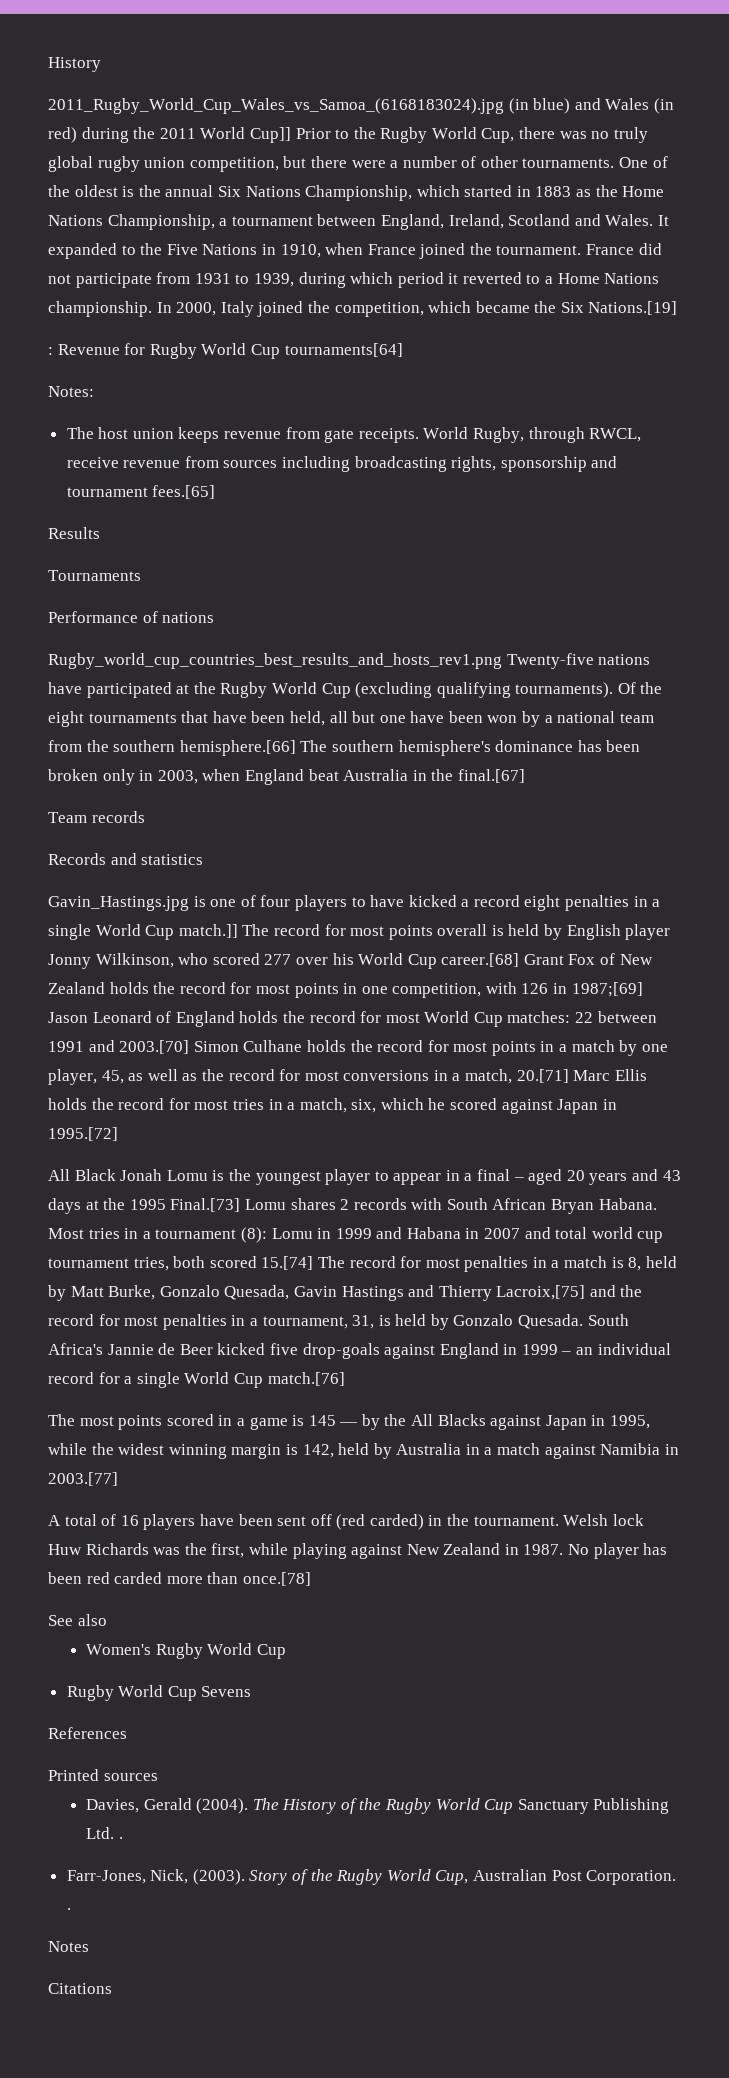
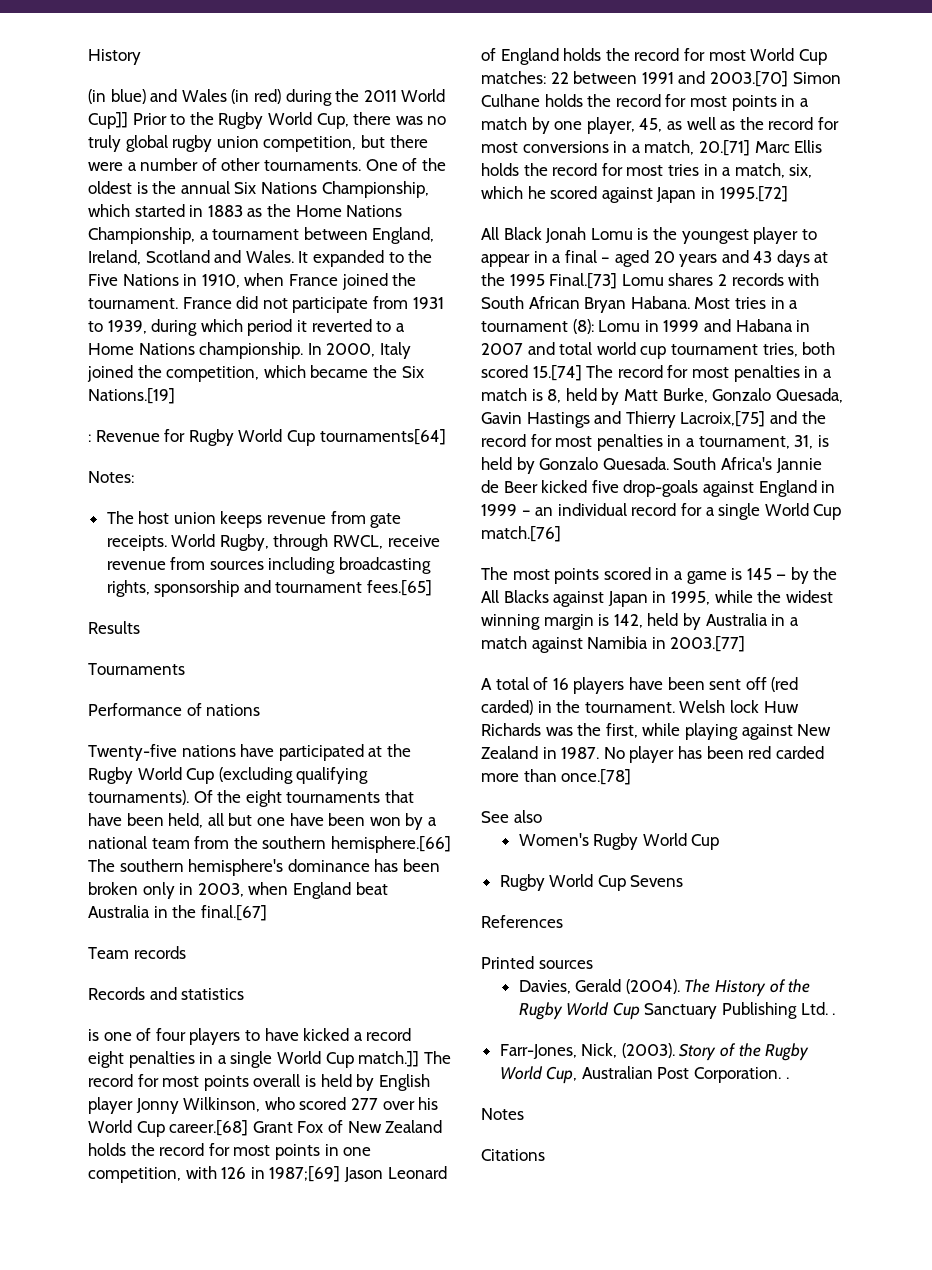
[48,98,504,114] 2011_Rugby_World_Cup_Wales_vs_Samoa_(6168183024).jpg -> (141, 57) none
[48,653,502,669] Rugby_world_cup_countries_best_results_and_hosts_rev1.png -> (261, 710) none
[48,896,189,911] Gavin_Hastings.jpg -> (245, 994) none

